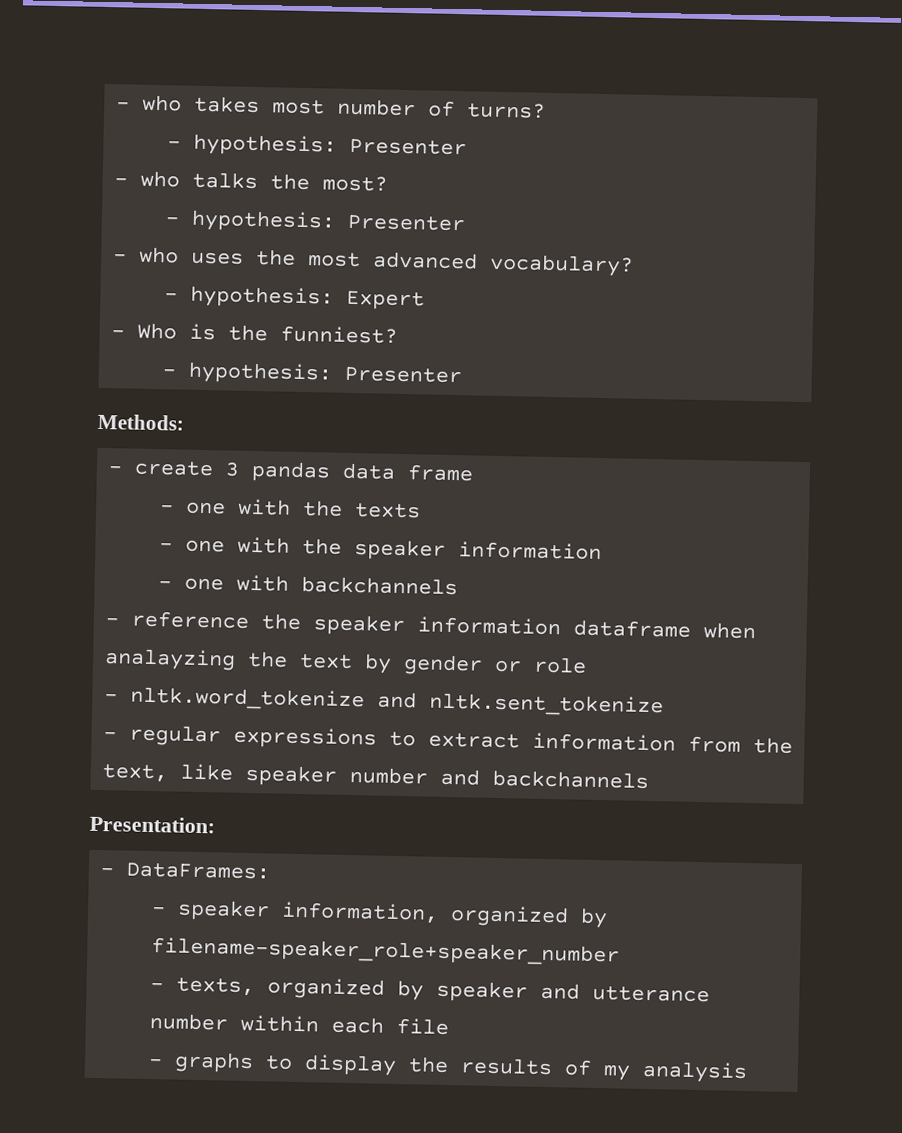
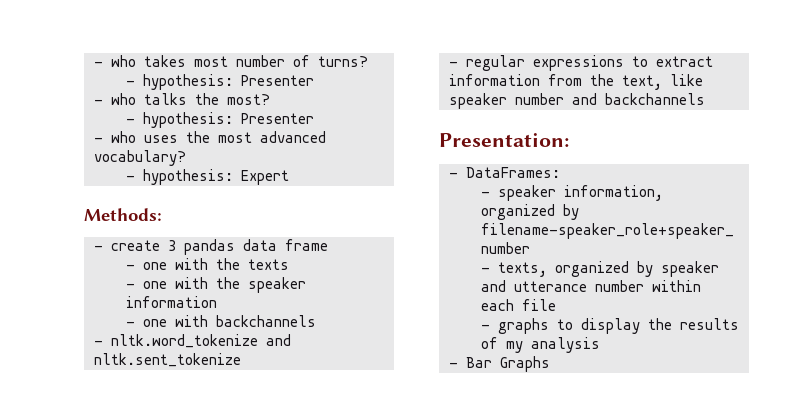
[111,322,398,344] [162,361,462,385] // - Who is the funniest? // - hypothesis: Presenter -> (289, 177) none
[105,610,756,640] [104,648,587,676] // - reference the speaker information dataframe when analayzing the text by gender or role -> (316, 321) none
(748, 1072) none -> [448,356,550,372] // - Bar Graphs

